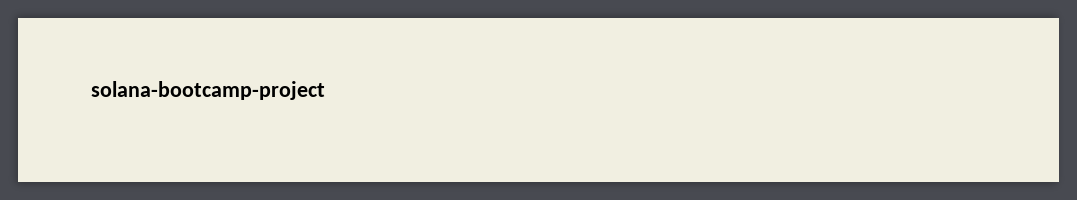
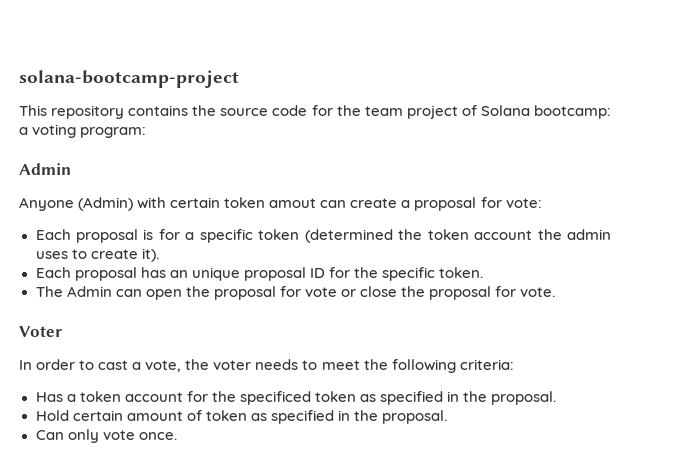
(325, 90) none -> [19,105,611,119] [19,124,147,138] [19,163,71,175] [19,197,542,211] [35,229,611,243] [35,248,159,262] [35,267,484,281] [35,286,556,300] [19,326,62,337] [19,359,514,373] [35,391,557,405] [35,410,447,424] [35,429,177,443] // This repository contains the source code for the team project of Solana bootcamp: a voting program: // Admin // Anyone (Admin) with certain token amout can create a proposal for vote: // Each proposal is for a specific token (determined the token account the admin uses to create it). // Each proposal has an unique proposal ID for the specific token. // The Admin can open the proposal for vote or close the proposal for vote. // Voter // In order to cast a vote, the voter needs to meet the following criteria: // Has a token account for the specificed token as specified in the proposal. // Hold certain amount of token as specified in the proposal. // Can only vote once.

